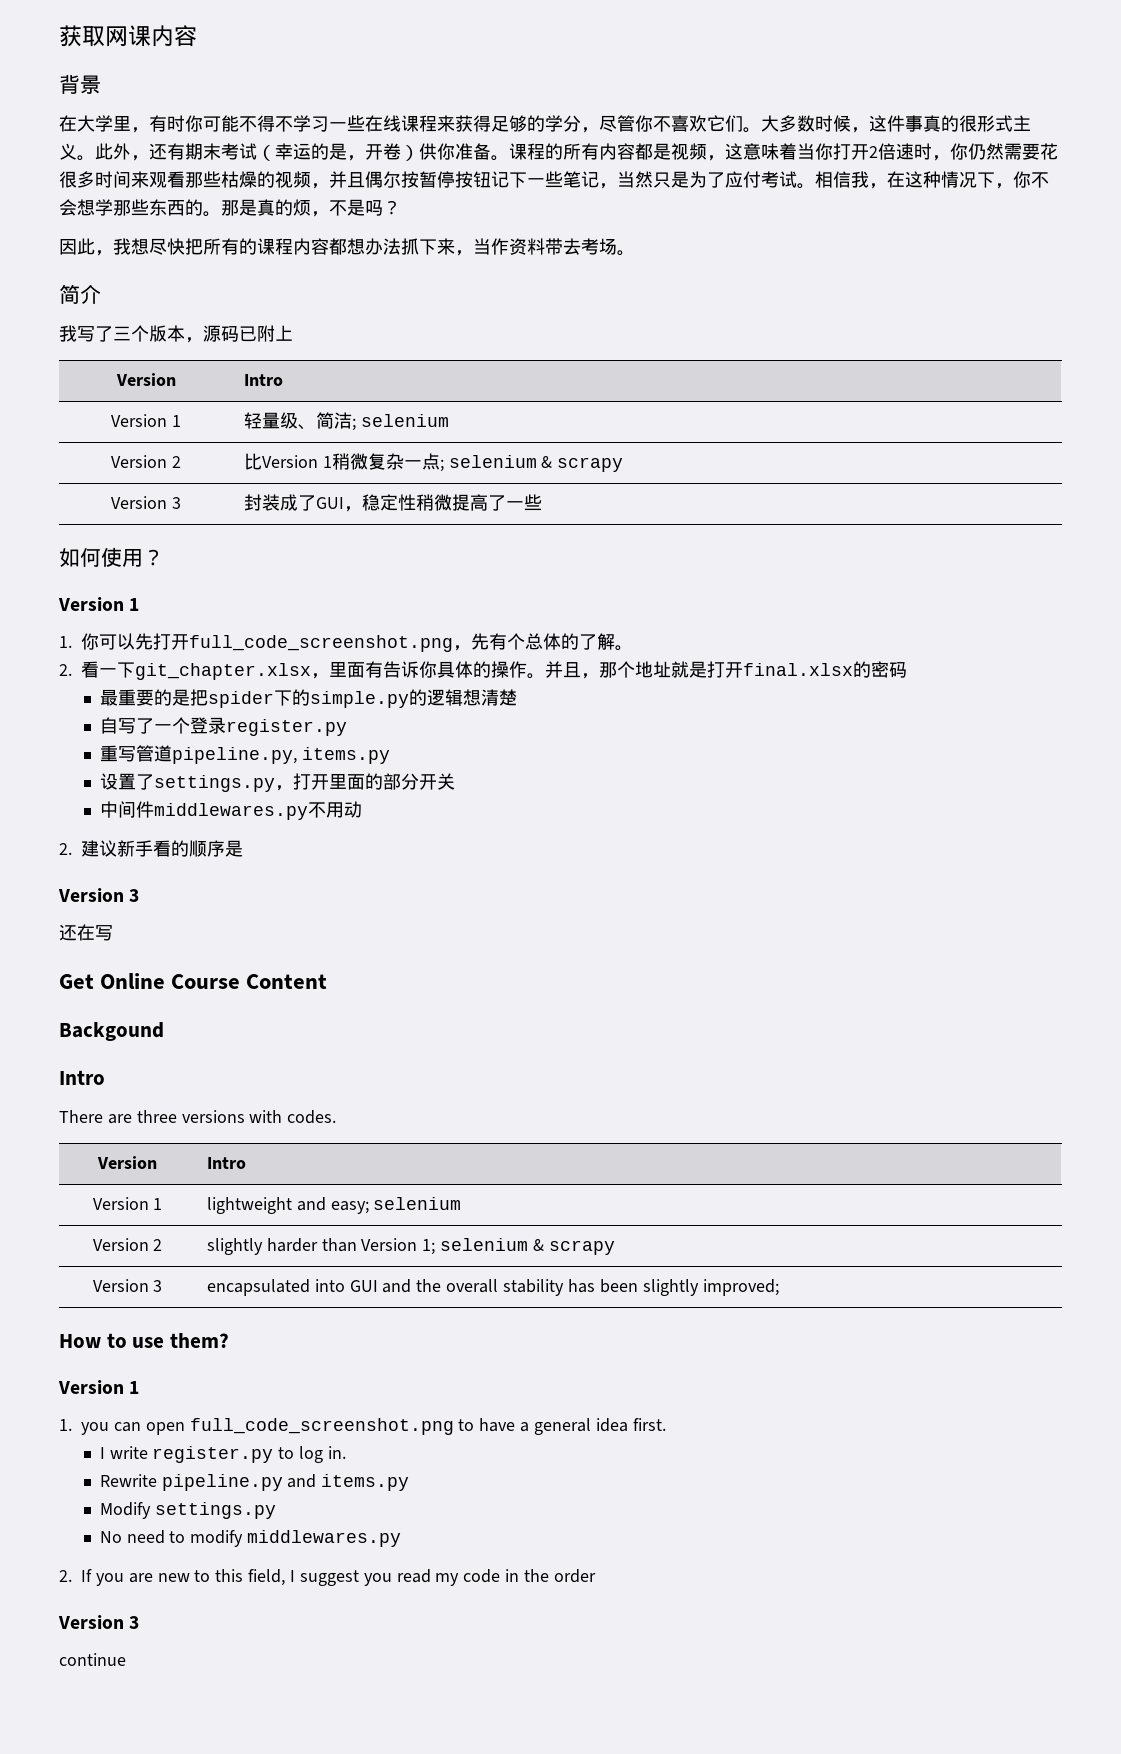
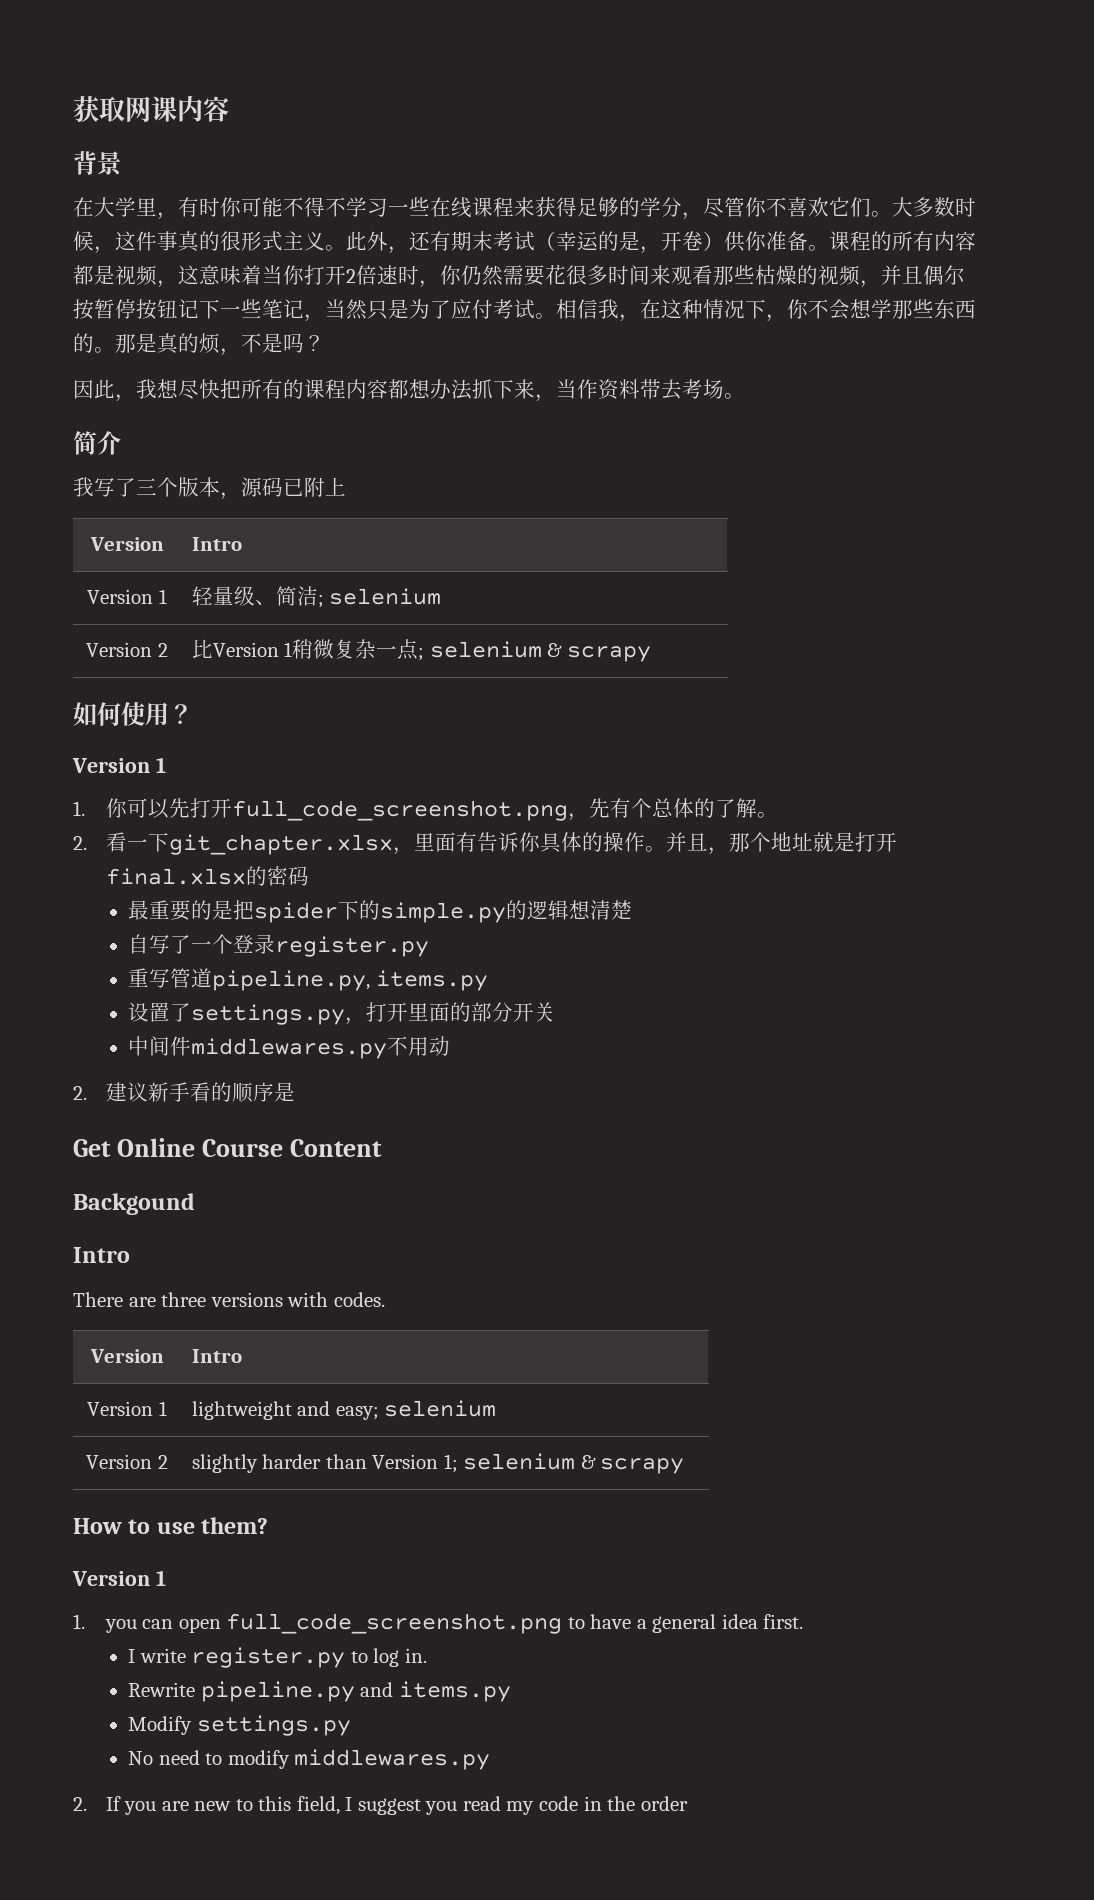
[111,496,181,509] [243,494,542,512] // Version 3 | 封装成了GUI，稳定性稍微提高了一些 -> (651, 654) none
[58,888,140,902] [59,924,113,941] // Version 3 // 还在写 -> (295, 1092) none
[92,1279,163,1292] [206,1279,779,1296] // Version 3 | encapsulated into GUI and the overall stability has been slightly improved; -> (685, 1466) none
[58,1615,140,1629] [59,1653,126,1666] // Version 3 // continue -> (688, 1803) none

